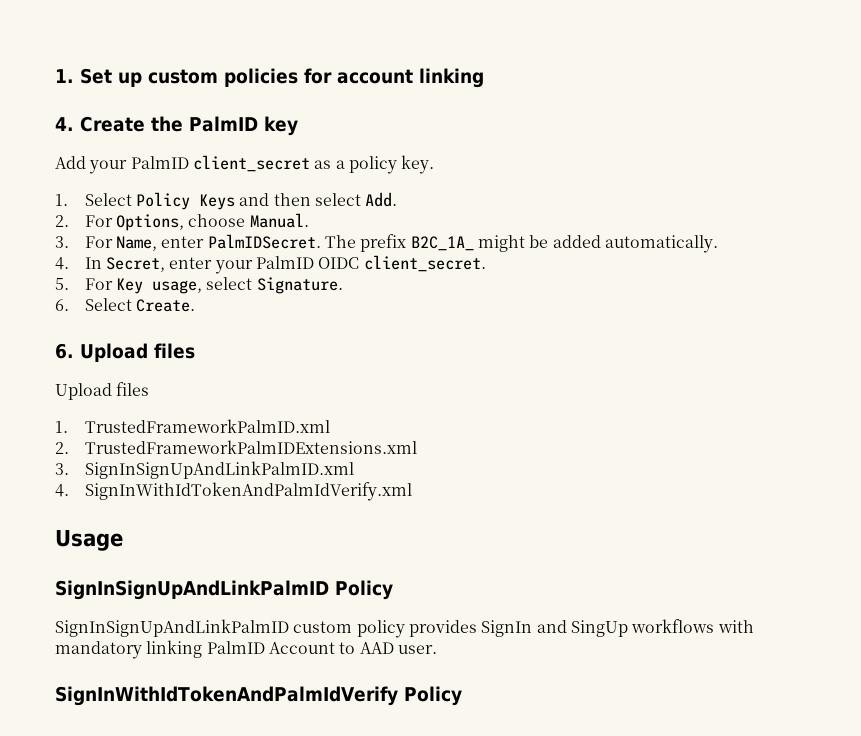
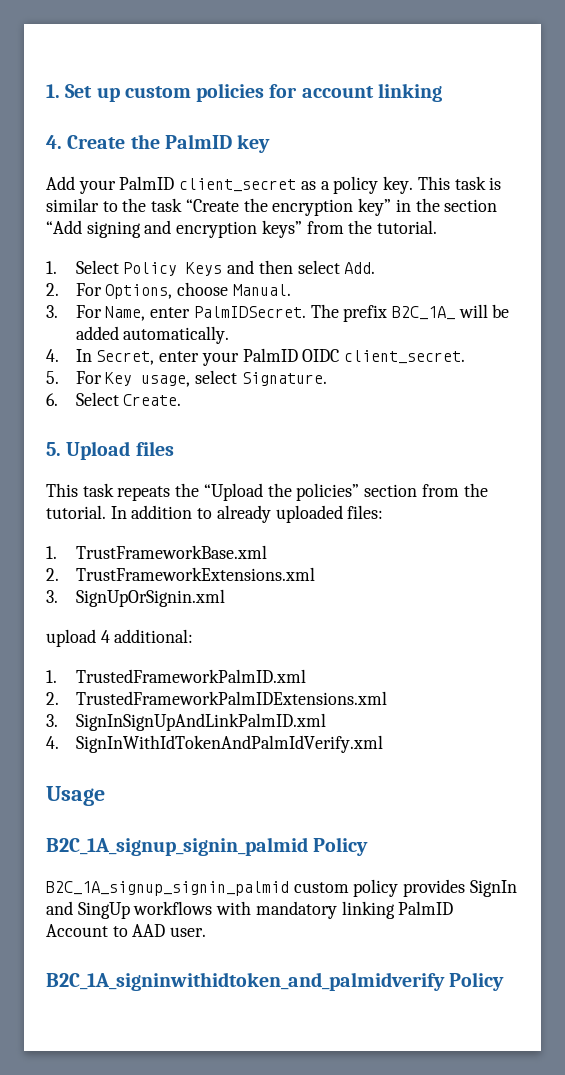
(435, 164) none -> [417,176,502,190] [46,198,498,216] [46,220,438,238] This task is similar to the task “Create the encryption key” in the section “Add signing and encryption keys” from the tutorial.
[477,235,525,252] might -> [458,304,488,318] will
[55,343,195,362] [55,382,150,400] 6. Upload files // Upload files -> [46,441,174,460] [46,483,488,501] [46,505,384,523] [46,545,267,559] [46,567,315,581] [46,589,225,607] [46,629,194,647] 5. Upload files // This task repeats the “Upload the policies” section from the tutorial. In addition to already uploaded files: // 1. TrustFrameworkBase.xml // 2. TrustFrameworkExtensions.xml // 3. SignUpOrSignin.xml // upload 4 additional:
[55,580,329,600] SignInSignUpAndLinkPalmID -> [46,837,308,856] B2C_1A_signup_signin_palmid
[55,619,289,637] SignInSignUpAndLinkPalmID -> [46,881,289,896] B2C_1A_signup_signin_palmid
[55,686,398,706] SignInWithIdTokenAndPalmIdVerify -> [46,972,445,991] B2C_1A_signinwithidtoken_and_palmidverify

